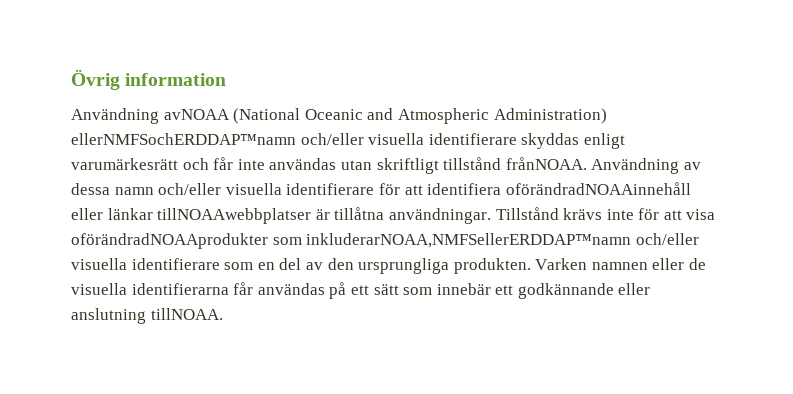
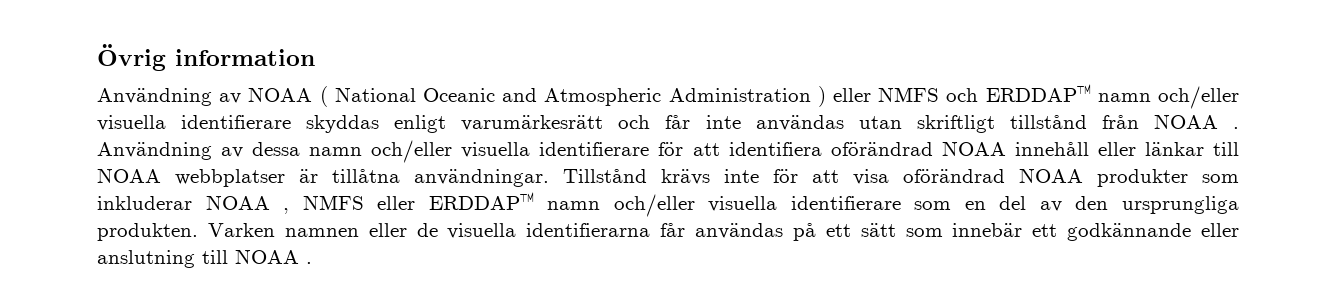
[163,108,607,124] [71,133,296,145] avNOAA (National Oceanic and Atmospheric Administration) ellerNMFSochERDDAP™namn -> [219,84,1151,107] av NOAA ( National Oceanic and Atmospheric Administration ) eller NMFS och ERDDAP™ namn
[505,157,587,170] frånNOAA. -> [1101,114,1239,129] från NOAA .
[505,182,691,195] [71,208,312,224] oförändradNOAAinnehåll eller länkar tillNOAAwebbplatser -> [830,141,1240,156] [97,168,285,187] oförändrad NOAA innehåll eller länkar till NOAA webbplatser
[71,233,632,249] oförändradNOAAprodukter som inkluderarNOAA,NMFSellerERDDAP™namn -> [903,168,1239,187] [97,192,601,214] oförändrad NOAA produkter som inkluderar NOAA , NMFS eller ERDDAP™ namn
[150,308,223,320] tillNOAA. -> [202,249,312,264] till NOAA .

